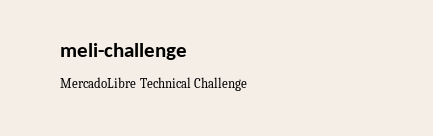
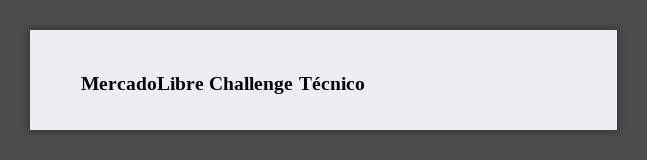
[60,43,187,60] [60,77,248,91] meli-challenge // MercadoLibre Technical Challenge -> [81,77,365,94] MercadoLibre Challenge Técnico

